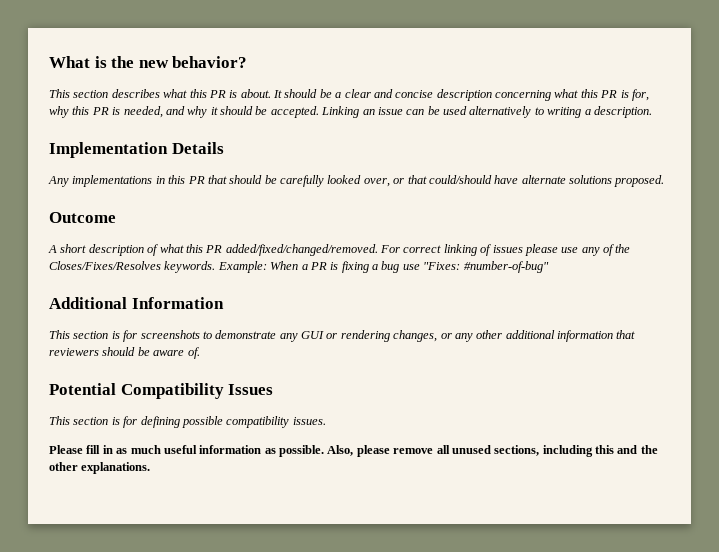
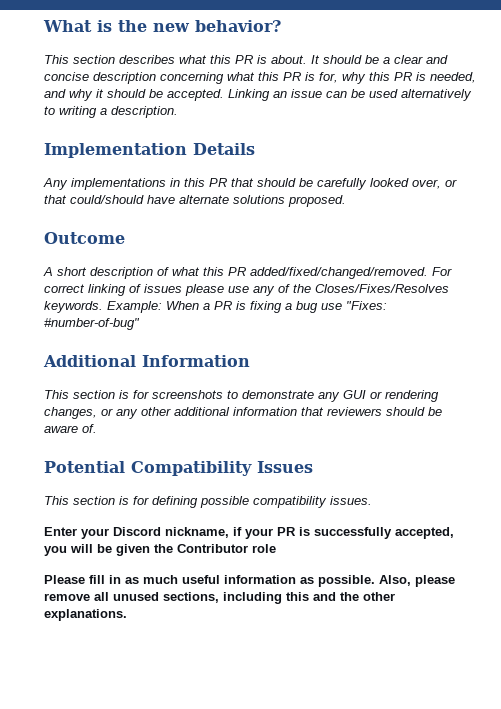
(326, 421) none -> [44,527,454,539] [44,544,276,556] // Enter your Discord nickname, if your PR is successfully accepted, you will be given the Contributor role

